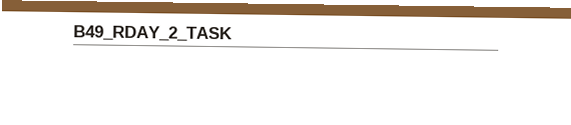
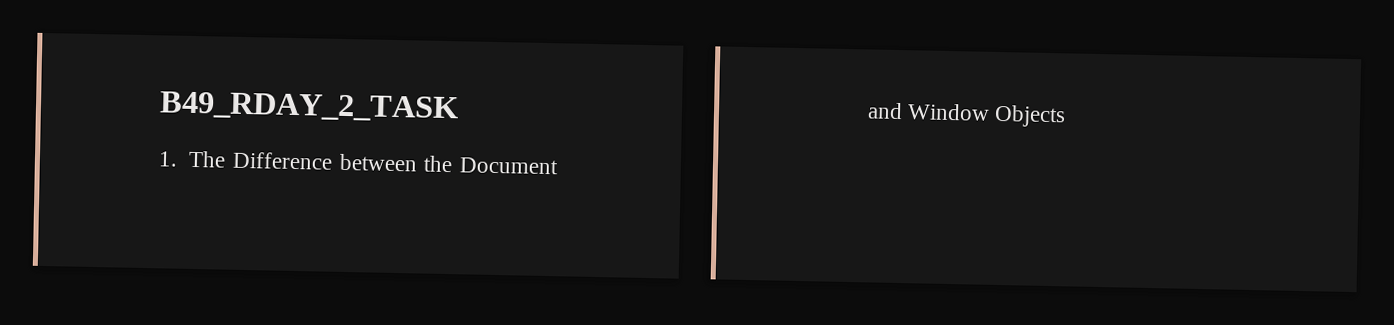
(233, 33) none -> [158,150,559,175] [867,102,1067,128] // 1. The Difference between the Document and Window Objects

